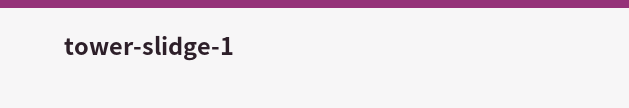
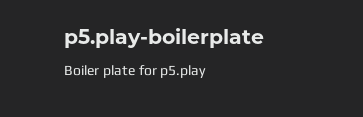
[64,35,234,61] tower-slidge-1 -> [64,28,264,48] [64,65,207,78] p5.play-boilerplate // Boiler plate for p5.play

